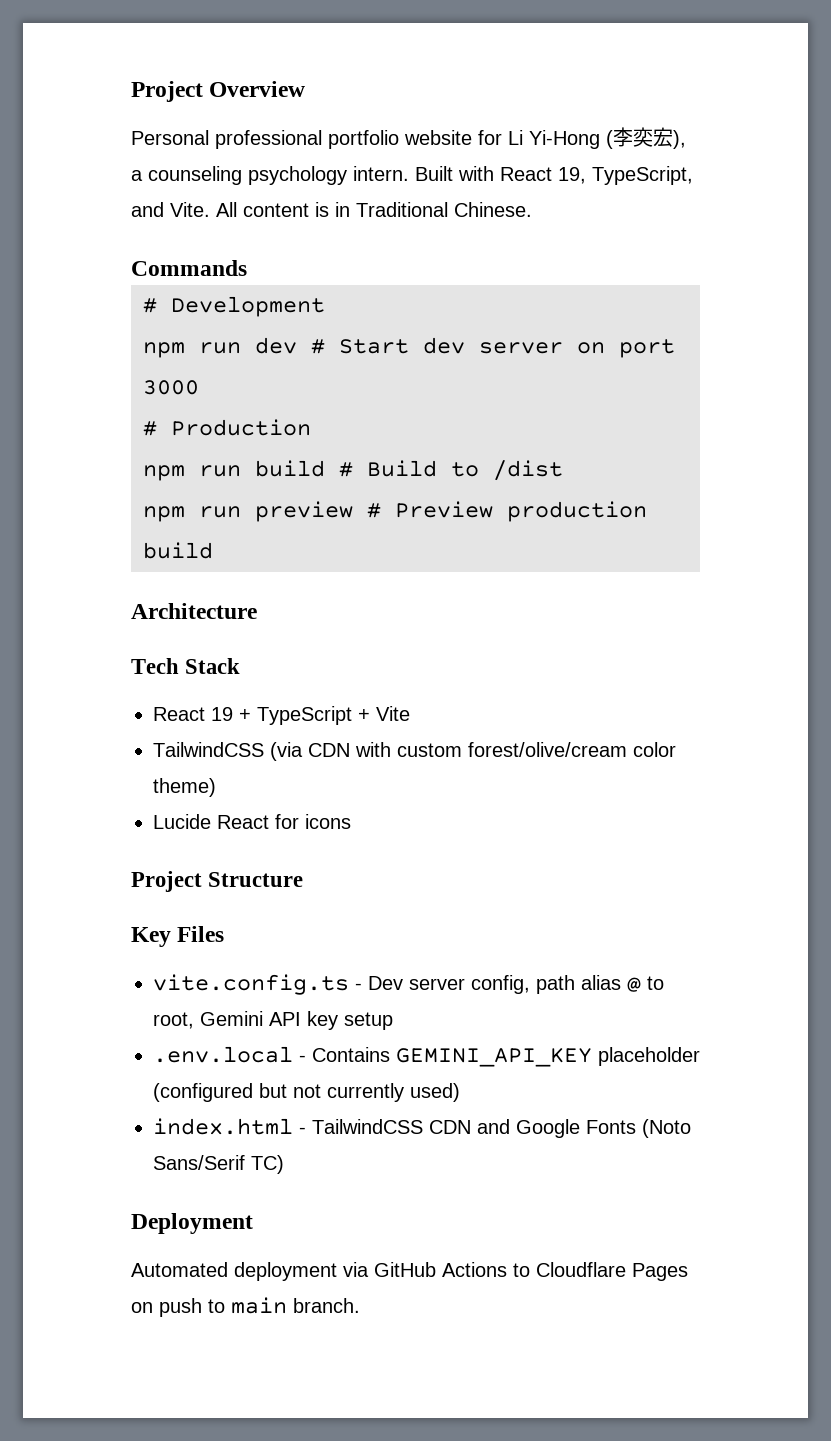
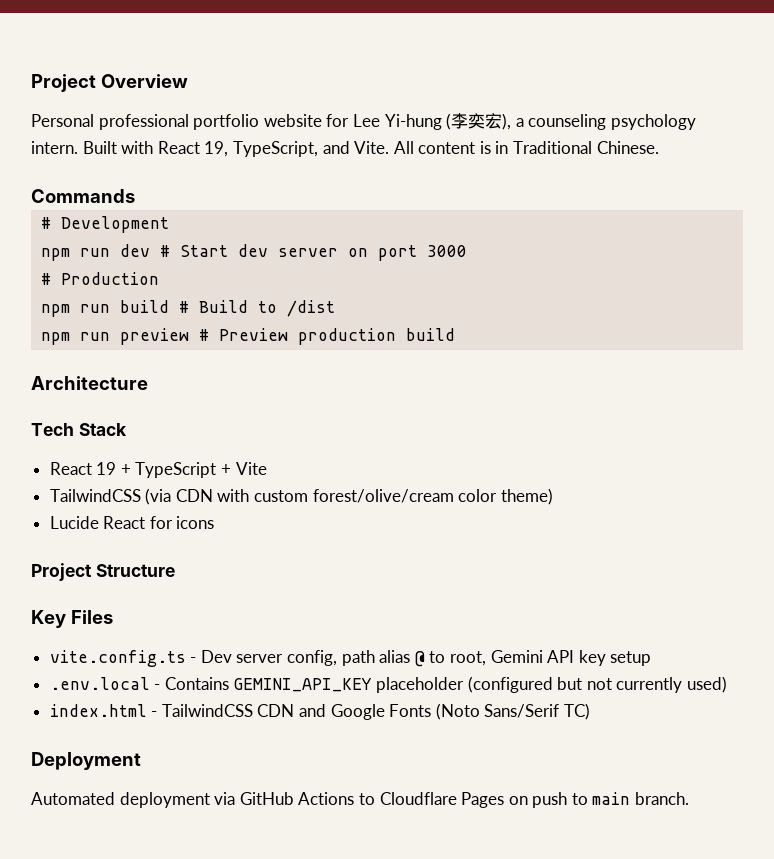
[508,130,600,149] Li Yi-Hong -> [352,114,442,130] Lee Yi-hung

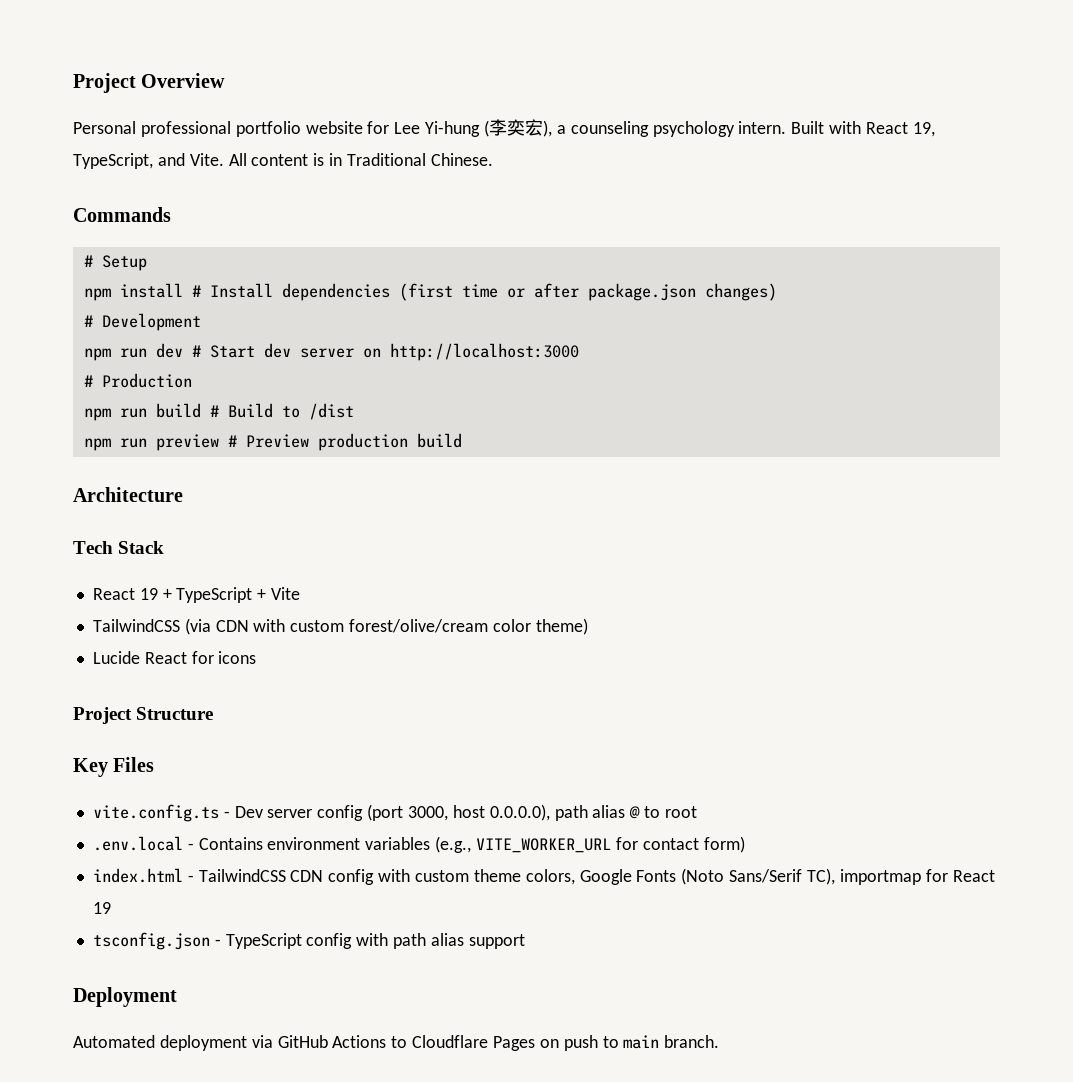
(135, 196) none -> [83,255,147,271] [83,283,777,301] // # Setup // npm install # Install dependencies (first time or after package.json changes)
[378,245,468,261] port 3000 -> [389,343,579,361] http://localhost:3000
[287,650,652,667] [49,676,728,693] [49,703,591,720] config, path alias @ to root, Gemini API key setup // .env.local - Contains GEMINI_API_KEY placeholder (configured but not currently used) // index.html - TailwindCSS CDN and Google Fonts (Noto Sans/Serif TC) -> [317,804,697,821] [92,836,745,853] [92,868,995,885] [92,902,111,914] [92,932,525,950] config (port 3000, host 0.0.0.0), path alias @ to root // .env.local - Contains environment variables (e.g., VITE_WORKER_URL for contact form) // index.html - TailwindCSS CDN config with custom theme colors, Google Fonts (Noto Sans/Serif TC), importmap for React 19 // tsconfig.json - TypeScript config with path alias support

